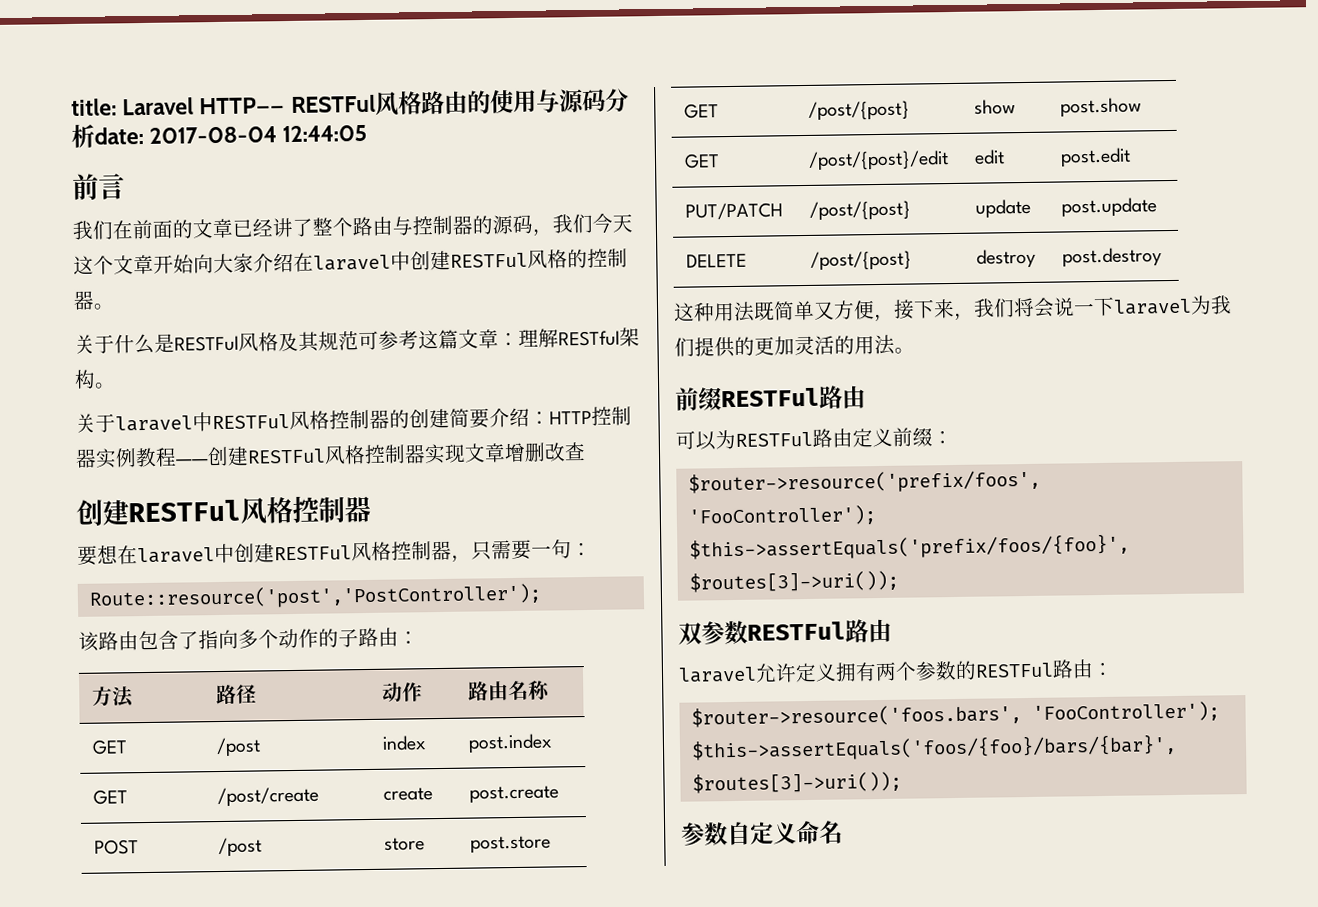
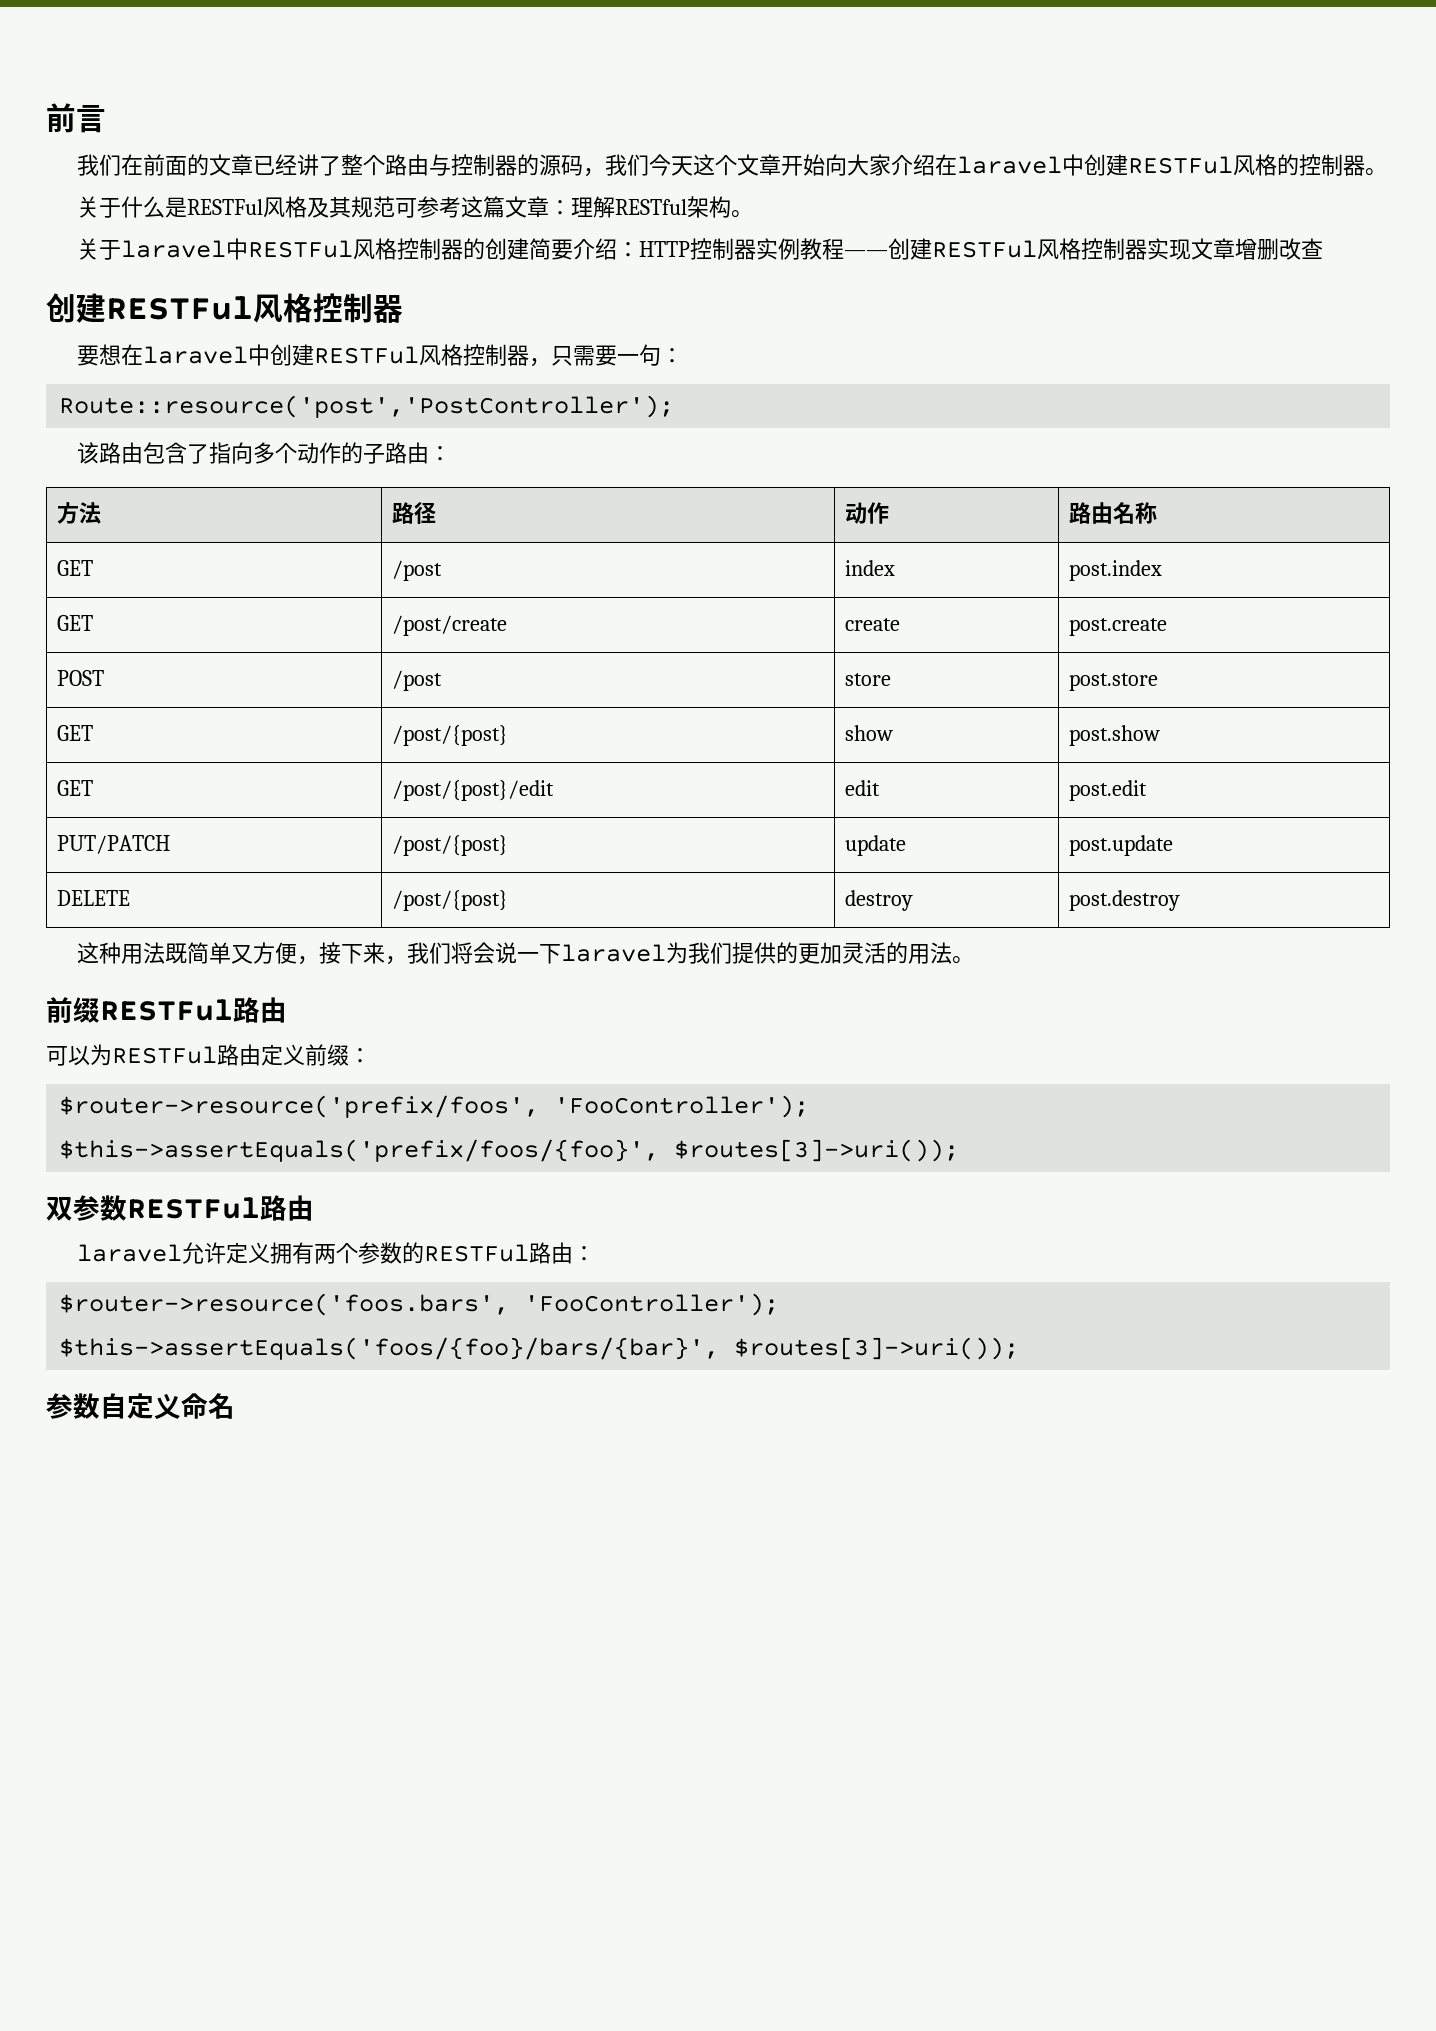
[71,88,629,116] [71,124,368,148] title: Laravel HTTP—— RESTFul风格路由的使用与源码分析date: 2017-08-04 12:44:05 // -> (46, 118) none

